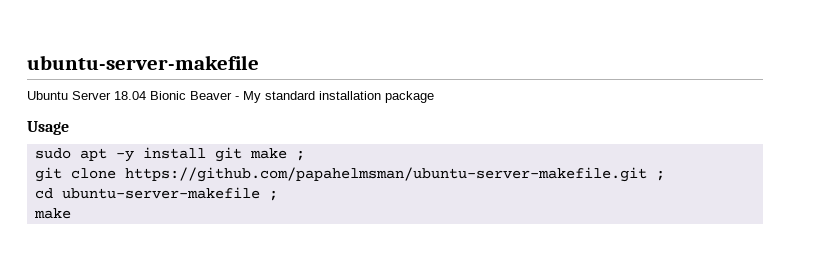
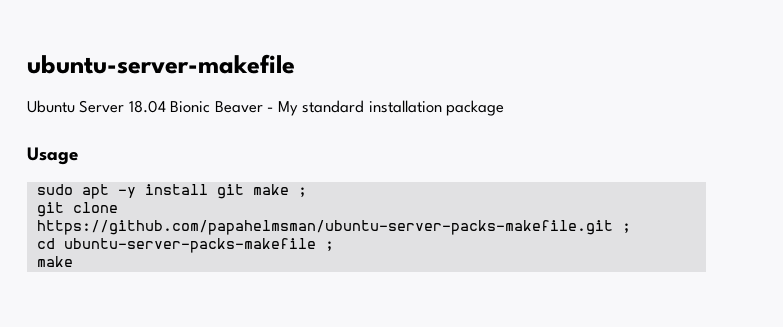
[124,167,647,182] https://github.com/papahelmsman/ubuntu-server-makefile.git -> [36,220,613,235] https://github.com/papahelmsman/ubuntu-server-packs-makefile.git
[61,187,260,199] ubuntu-server-makefile -> [63,238,316,253] ubuntu-server-packs-makefile

